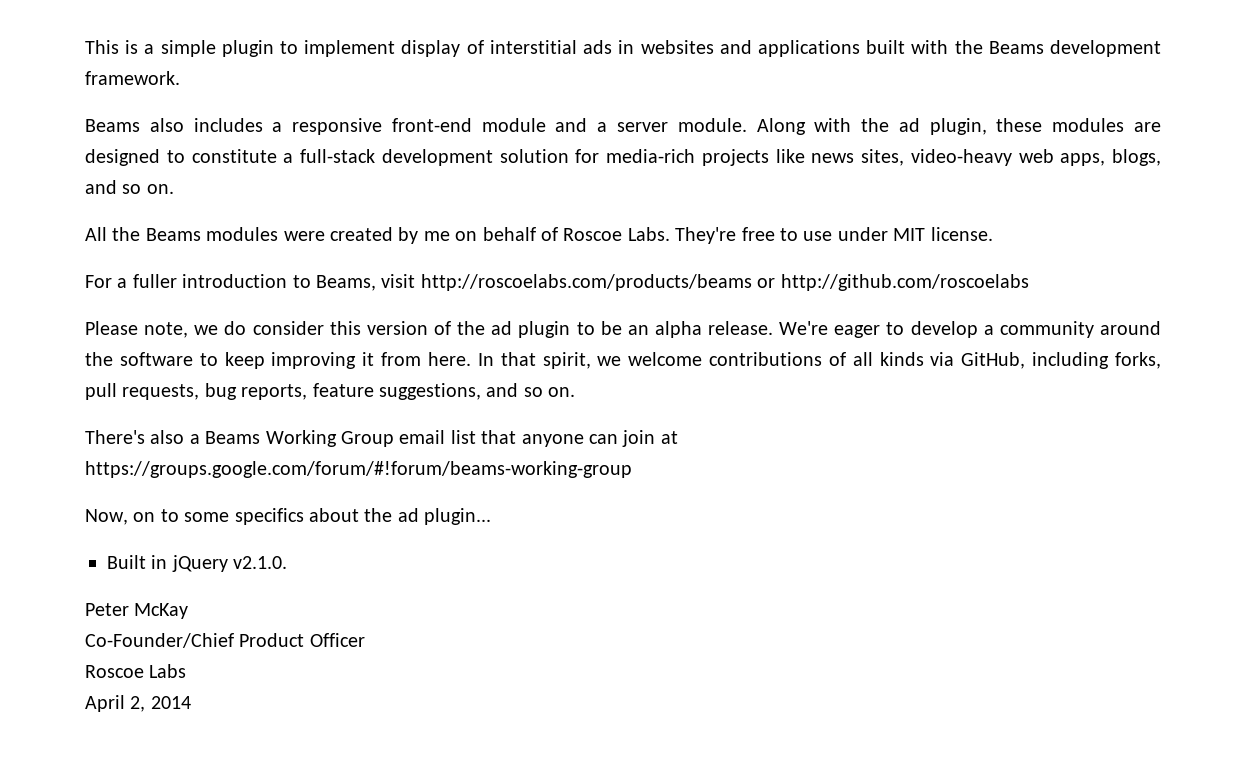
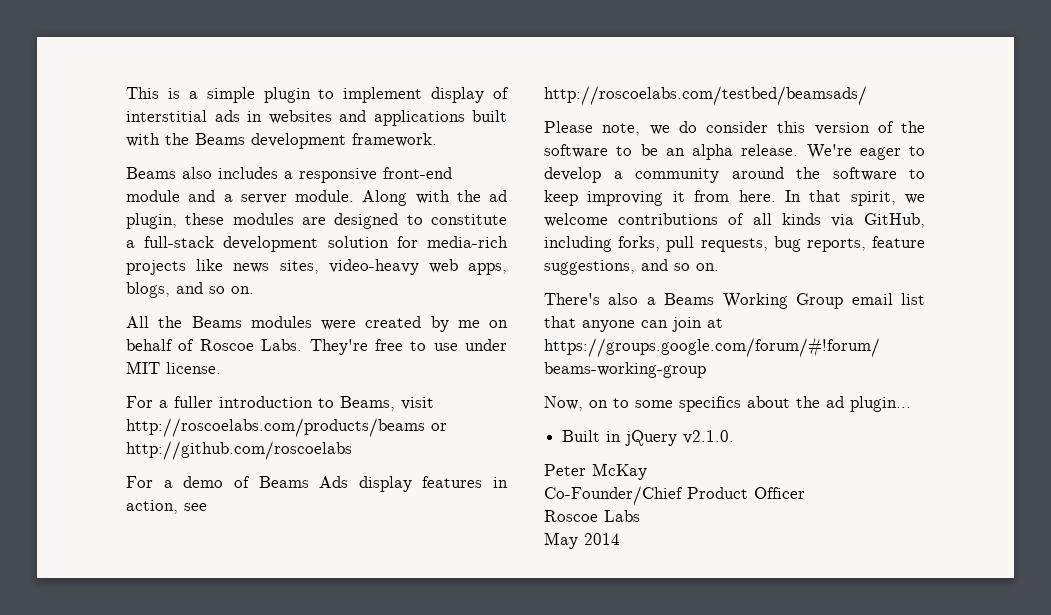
(1029, 282) none -> [126,476,508,492] [126,500,207,514] [544,86,867,105] // For a demo of Beams Ads display features in action, see http://roscoelabs.com/testbed/beamsads/
[491,321,571,338] ad plugin -> [544,144,608,158] software
[85,695,146,712] April 2, -> [544,532,578,549] May

